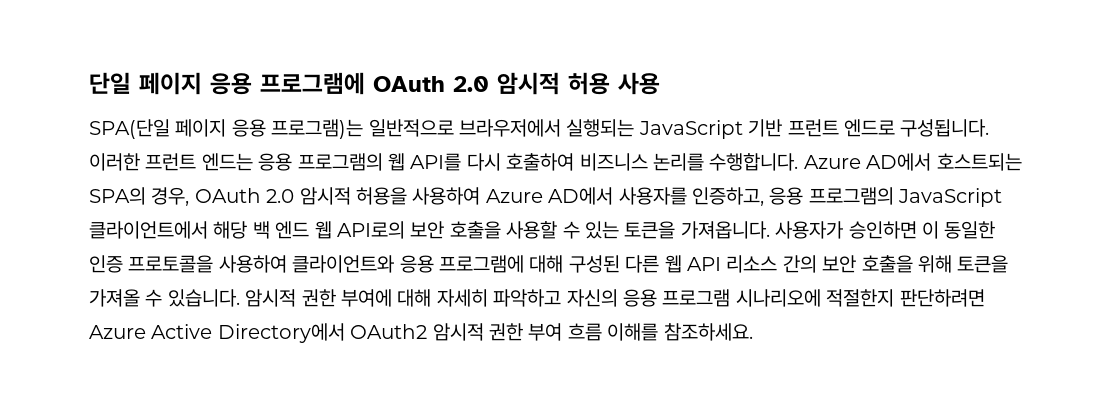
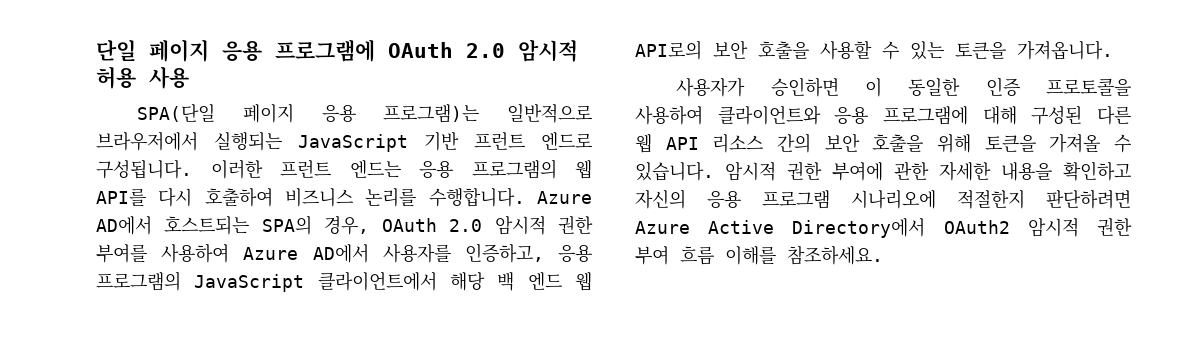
[356,187,407,205] 허용을 -> [558,216,593,234] [96,244,147,263] 권한 부여를
(770, 230) none -> (1113, 50) //
[397,289,562,307] 대해 자세히 파악하고 -> [894,161,1131,181] 관한 자세한 내용을 확인하고

